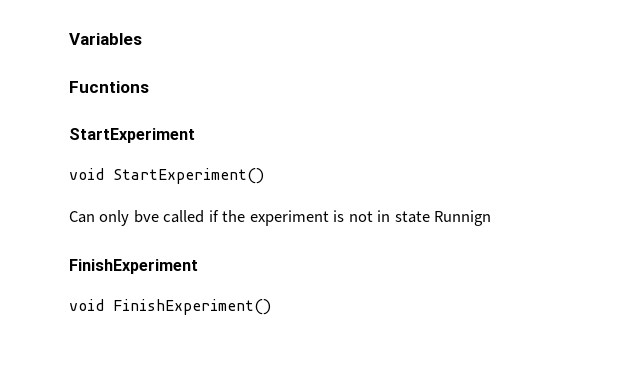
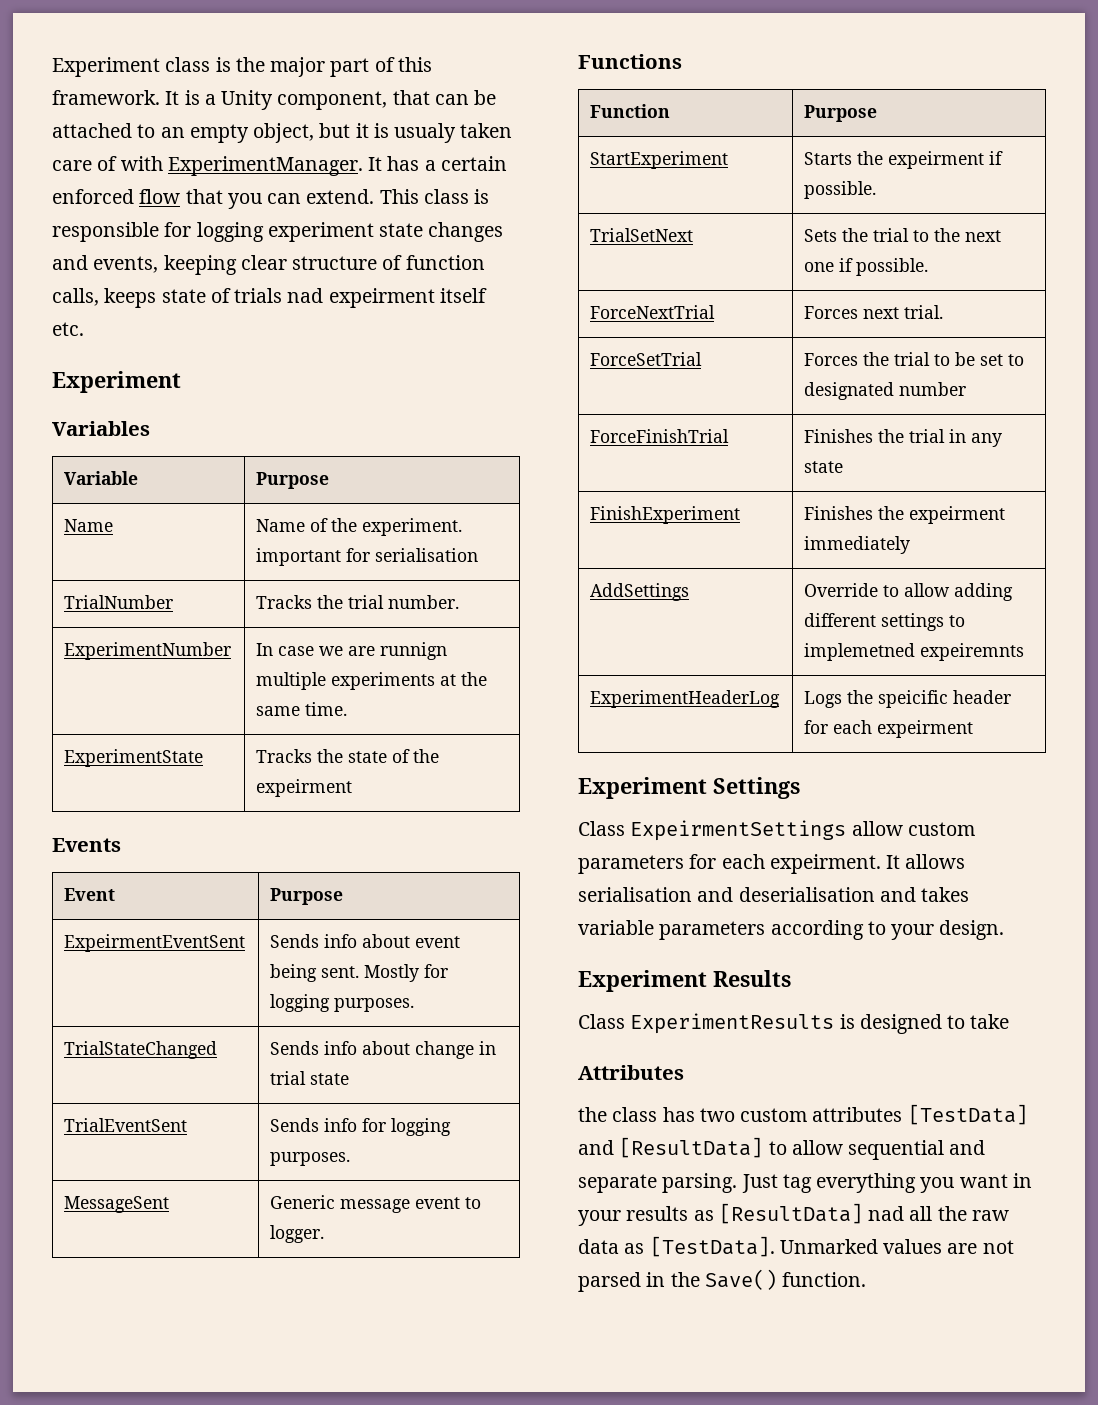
[69,33,142,45] [69,81,149,93] [69,128,195,143] [69,168,264,184] [69,210,492,226] [69,259,198,274] [69,299,271,315] Variables // Fucntions // StartExperiment // void StartExperiment() // Can only bve called if the experiment is not in state Runnign // FinishExperiment // void FinishExperiment() -> [52,57,432,77] [52,90,497,110] [52,123,513,143] [52,156,507,176] [52,189,490,209] [52,222,504,242] [52,255,485,275] [52,288,487,308] [52,322,84,336] [52,371,181,393] [52,421,150,436] [64,471,139,485] [256,472,330,489] [64,519,114,532] [256,518,463,536] [256,548,479,566] [64,595,174,609] [256,595,460,609] [64,642,232,660] [256,642,448,660] [256,672,488,690] [256,702,348,716] [64,749,204,767] [256,749,440,763] [256,779,353,797] [52,838,121,852] [64,888,116,901] [270,888,344,905] [64,934,246,952] [270,934,461,948] [270,964,449,982] [270,994,415,1012] [64,1041,218,1059] [270,1041,497,1059] [270,1071,350,1085] [64,1118,188,1132] [270,1118,452,1136] [270,1152,351,1166] [64,1196,170,1213] [270,1195,482,1213] [270,1225,325,1243] [578,54,682,69] [590,104,671,118] [804,105,878,122] [590,151,729,169] [804,151,1004,169] [804,181,877,199] [590,228,694,242] [804,228,1002,242] [804,258,929,276] [590,305,716,319] [804,305,944,319] [590,352,703,366] [804,352,1025,366] [804,382,967,400] [590,429,730,443] [804,429,1003,447] [804,461,844,473] [590,506,741,524] [804,506,1006,524] [804,536,911,554] [590,583,690,601] [804,583,1014,601] [804,613,966,631] [804,643,1025,661] [590,690,781,708] [804,690,1012,708] [804,720,974,738] [578,777,800,799] [578,820,975,841] [578,854,966,874] [578,887,970,902] [578,920,1005,940] [578,970,791,992] [578,1013,1010,1034] [578,1065,684,1080] [578,1104,1028,1125] [578,1137,986,1160] [578,1173,1032,1193] [578,1203,1009,1226] [578,1236,1014,1257] [578,1269,867,1292] Experiment class is the major part of this framework. It is a Unity component, that can be attached to an empty object, but it is usualy taken care of with ExperimentManager. It has a certain enforced flow that you can extend. This class is responsible for logging experiment state changes and events, keeping clear structure of function calls, keeps state of trials nad expeirment itself etc. // Experiment // Variables // Variable | Purpose // Name | Name of the experiment. important for serialisation // TrialNumber | Tracks the trial number. // ExperimentNumber | In case we are runnign multiple experiments at the same time. // ExperimentState | Tracks the state of the expeirment // Events // Event | Purpose // ExpeirmentEventSent | Sends info about event being sent. Mostly for logging purposes. // TrialStateChanged | Sends info about change in trial state // TrialEventSent | Sends info for logging purposes. // MessageSent | Generic message event to logger. // Functions // Function | Purpose // StartExperiment | Starts the expeirment if possible. // TrialSetNext | Sets the trial to the next one if possible. // ForceNextTrial | Forces next trial. // ForceSetTrial | Forces the trial to be set to designated number // ForceFinishTrial | Finishes the trial in any state // FinishExperiment | Finishes the expeirment immediately // AddSettings | Override to allow adding different settings to implemetned expeiremnts // ExperimentHeaderLog | Logs the speicific header for each expeirment // Experiment Settings // Class ExpeirmentSettings allow custom parameters for each expeirment. It allows serialisation and deserialisation and takes variable parameters according to your design. // Experiment Results // Class ExperimentResults is designed to take // Attributes // the class has two custom attributes [TestData] and [ResultData] to allow sequential and separate parsing. Just tag everything you want in your results as [ResultData] nad all the raw data as [TestData]. Unmarked values are not parsed in the Save() function.

